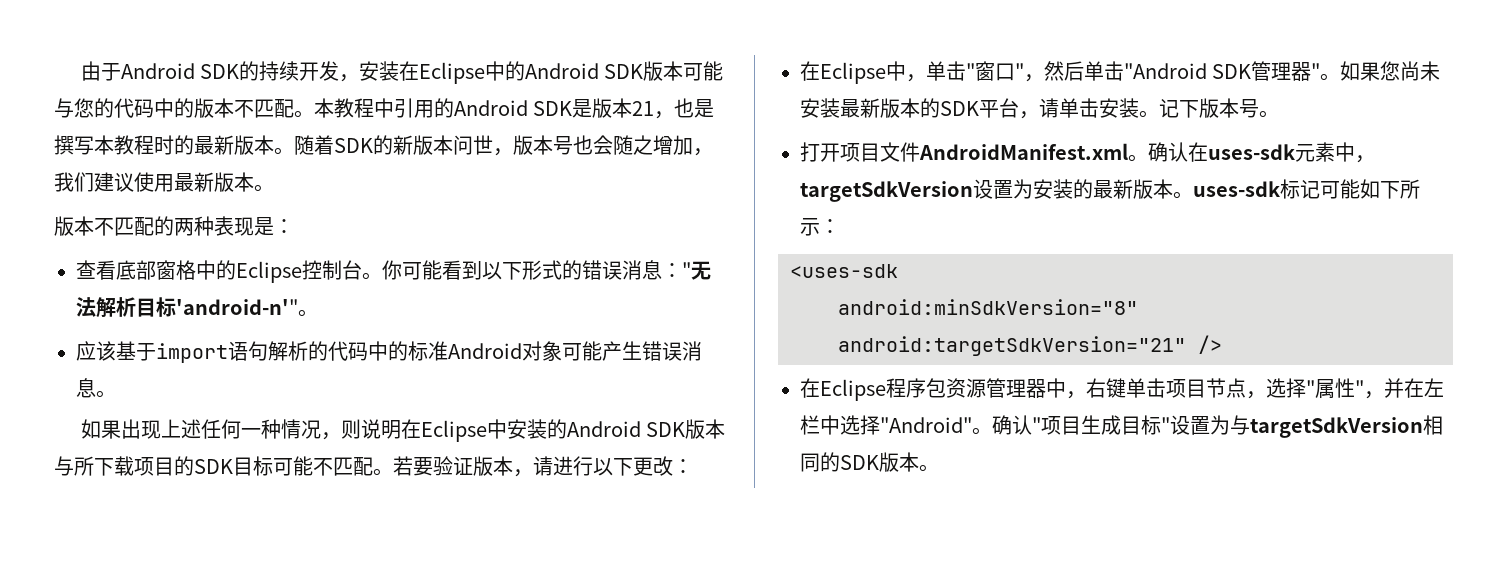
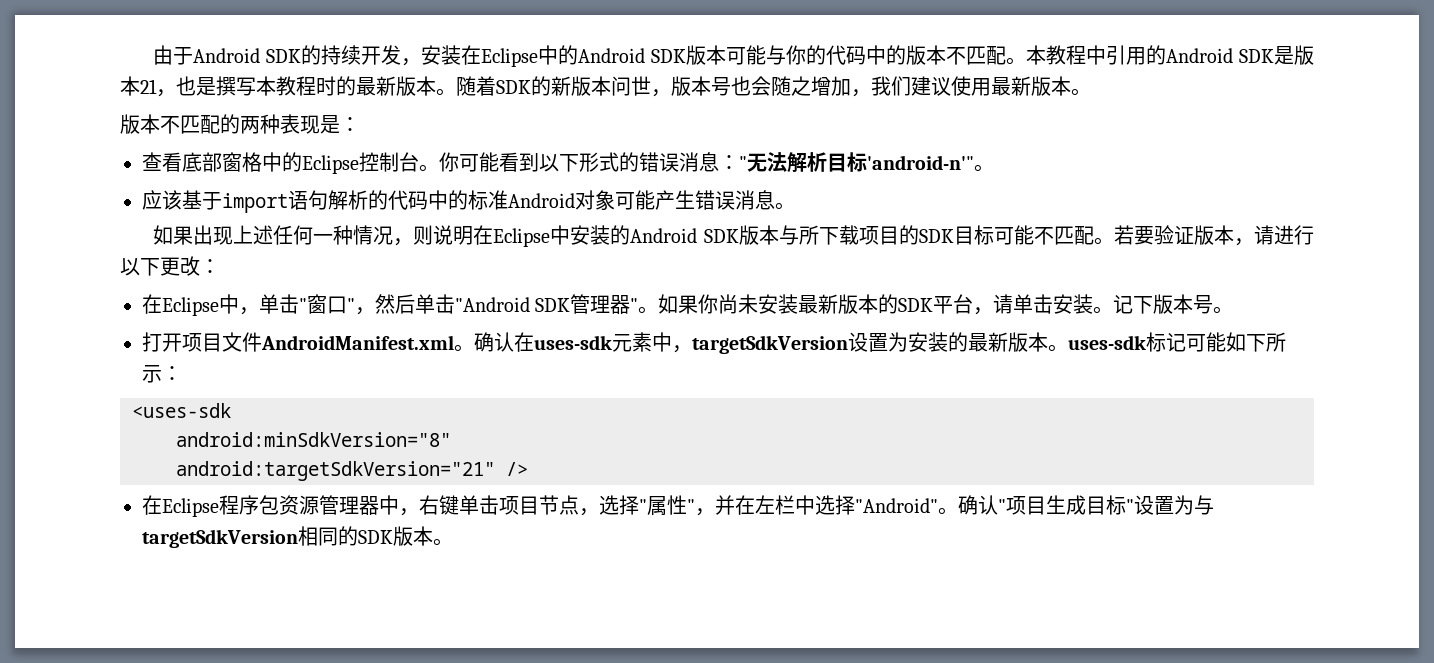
[74,98,94,118] 您 -> [785,45,806,65] 你
[1380,61,1401,81] 您 -> [698,294,719,314] 你

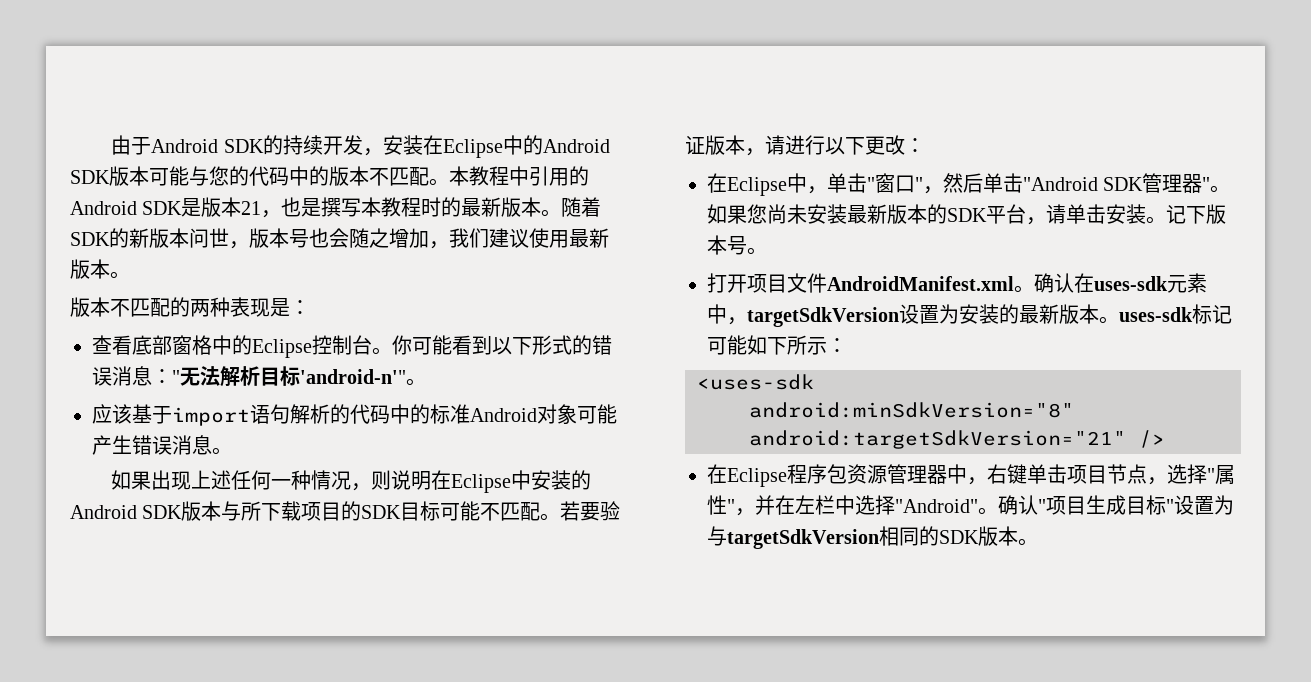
[785,45,806,65] 你 -> [209,166,229,186] 您
[698,294,719,314] 你 -> [747,204,767,224] 您

